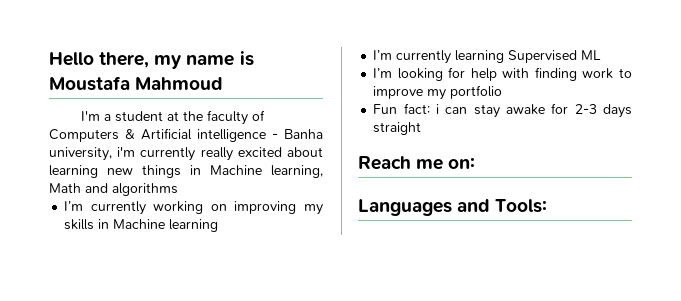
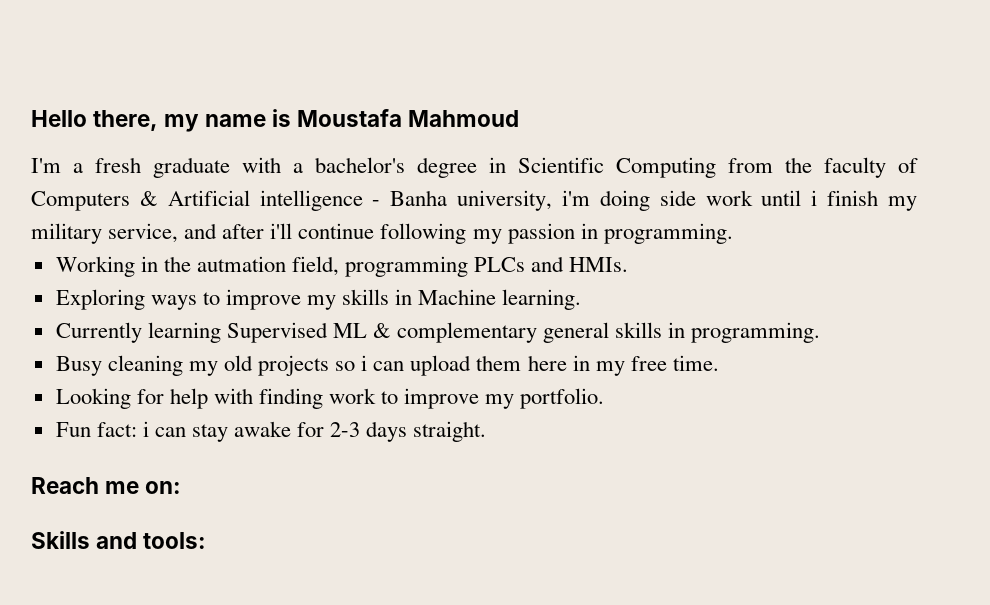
[115,111,180,122] student at -> [95,157,773,178] fresh graduate with a bachelor's degree in Scientific Computing from
[140,147,323,161] [49,165,323,178] [49,183,178,196] [64,201,297,215] currently really excited about learning new things in Machine learning, Math and algorithms // I’m currently working on improving -> [599,190,918,211] [31,223,733,244] [55,256,629,277] [55,289,301,310] doing side work until i finish my military service, and after i'll continue following my passion in programming. // Working in the autmation field, programming PLCs and HMIs. // Exploring ways to improve
[169,219,219,232] [373,50,452,64] learning // I’m currently -> [502,289,582,310] [55,322,142,343] learning. // Currently
[373,68,443,81] // I’m looking -> [373,322,821,343] [55,355,719,376] [55,388,131,409] & complementary general skills in programming. // Busy cleaning my old projects so i can upload them here in my free time. // Looking
[450,85,503,99] portfolio -> [520,388,605,409] portfolio.
[373,122,422,135] straight -> [413,421,487,442] straight.
[358,199,548,216] Languages and Tools: -> [31,531,207,549] Skills and tools:

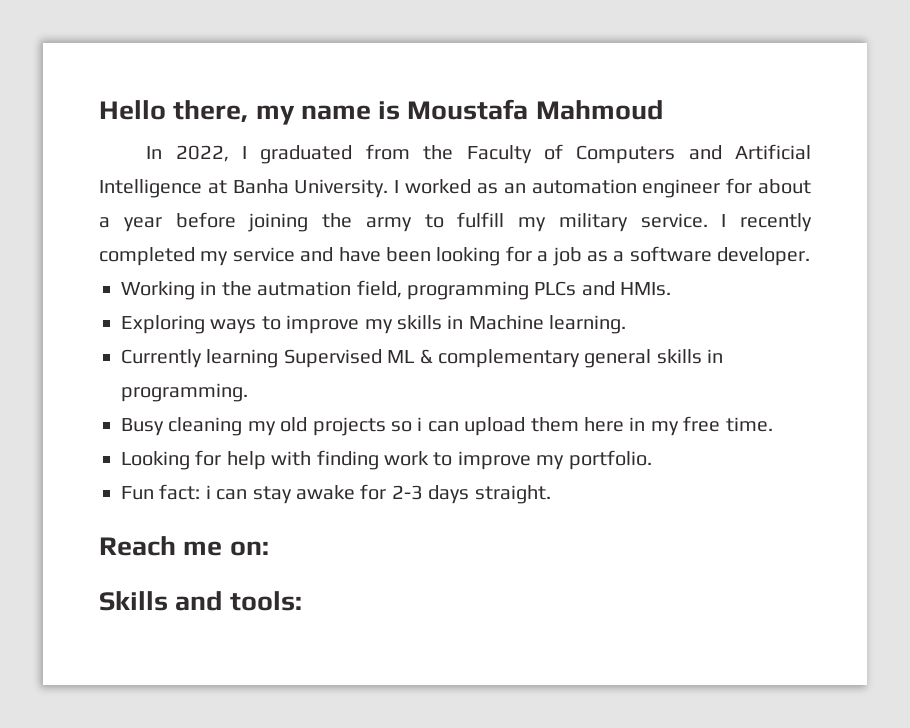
[31,157,716,178] I'm a fresh graduate with a bachelor's degree in Scientific Computing -> [146,145,353,164] In 2022, I graduated
[824,157,886,178] faculty -> [466,145,532,164] Faculty
[139,190,918,211] [31,223,733,244] & Artificial intelligence - Banha university, i'm doing side work until i finish my military service, and after i'll continue following my passion in programming. -> [688,144,811,160] [99,178,812,198] [99,212,812,232] [99,246,811,266] and Artificial Intelligence at Banha University. I worked as an automation engineer for about a year before joining the army to fulfill my military service. I recently completed my service and have been looking for a job as a software developer.

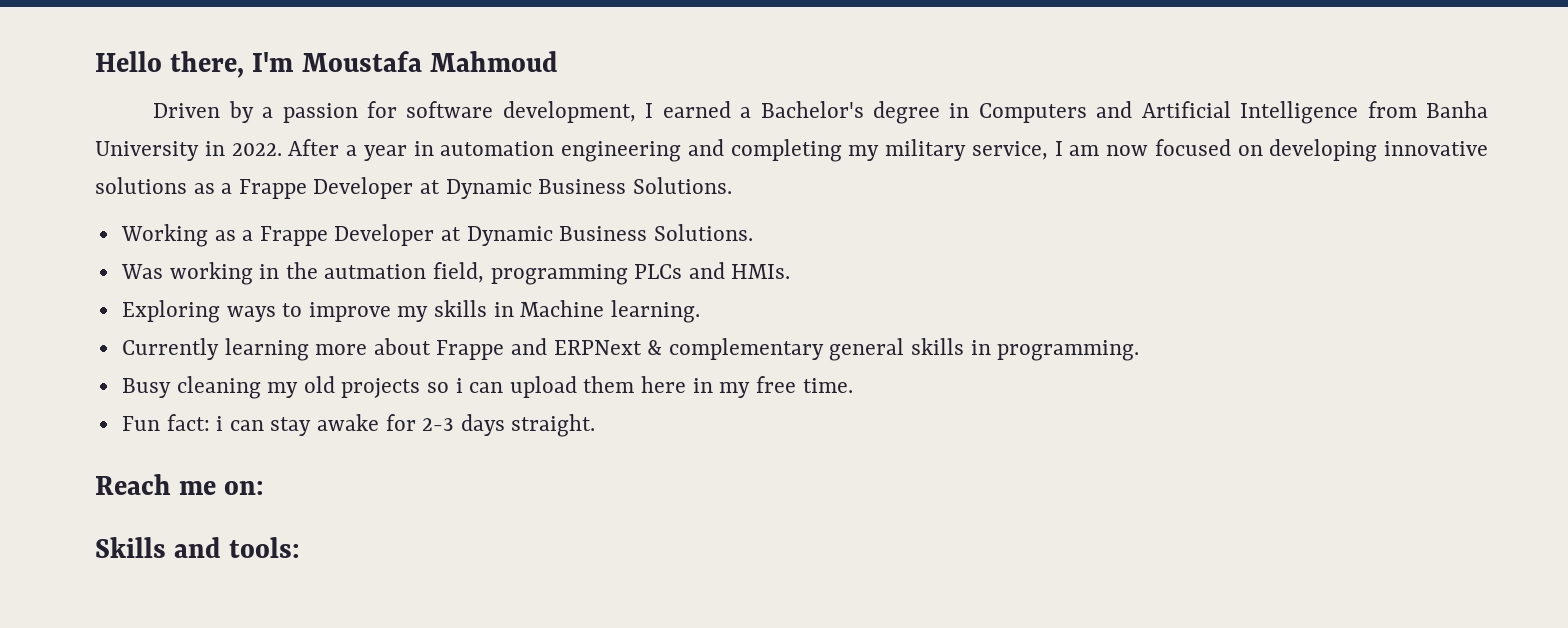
[255,101,401,125] my name is -> [252,52,294,72] I'm
[146,144,811,164] [99,178,812,198] [99,212,812,232] [99,246,811,266] [121,281,195,300] In 2022, I graduated from the Faculty of Computers and Artificial Intelligence at Banha University. I worked as an automation engineer for about a year before joining the army to fulfill my military service. I recently completed my service and have been looking for a job as a software developer. // Working -> [153,101,1489,124] [95,139,1488,162] [95,177,732,199] [120,224,753,247] [120,262,253,285] Driven by a passion for software development, I earned a Bachelor's degree in Computers and Artificial Intelligence from Banha University in 2022. After a year in automation engineering and completing my military service, I am now focused on developing innovative solutions as a Frappe Developer at Dynamic Business Solutions. // Working as a Frappe Developer at Dynamic Business Solutions. // Was working
[283,349,415,368] Supervised ML -> [315,338,642,360] more about Frappe and ERPNext
[121,450,652,470] // Looking for help with finding work to improve my portfolio. -> (853, 385) none

